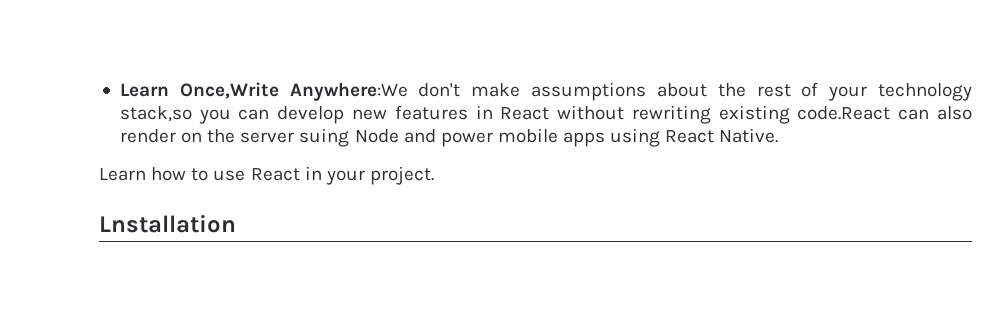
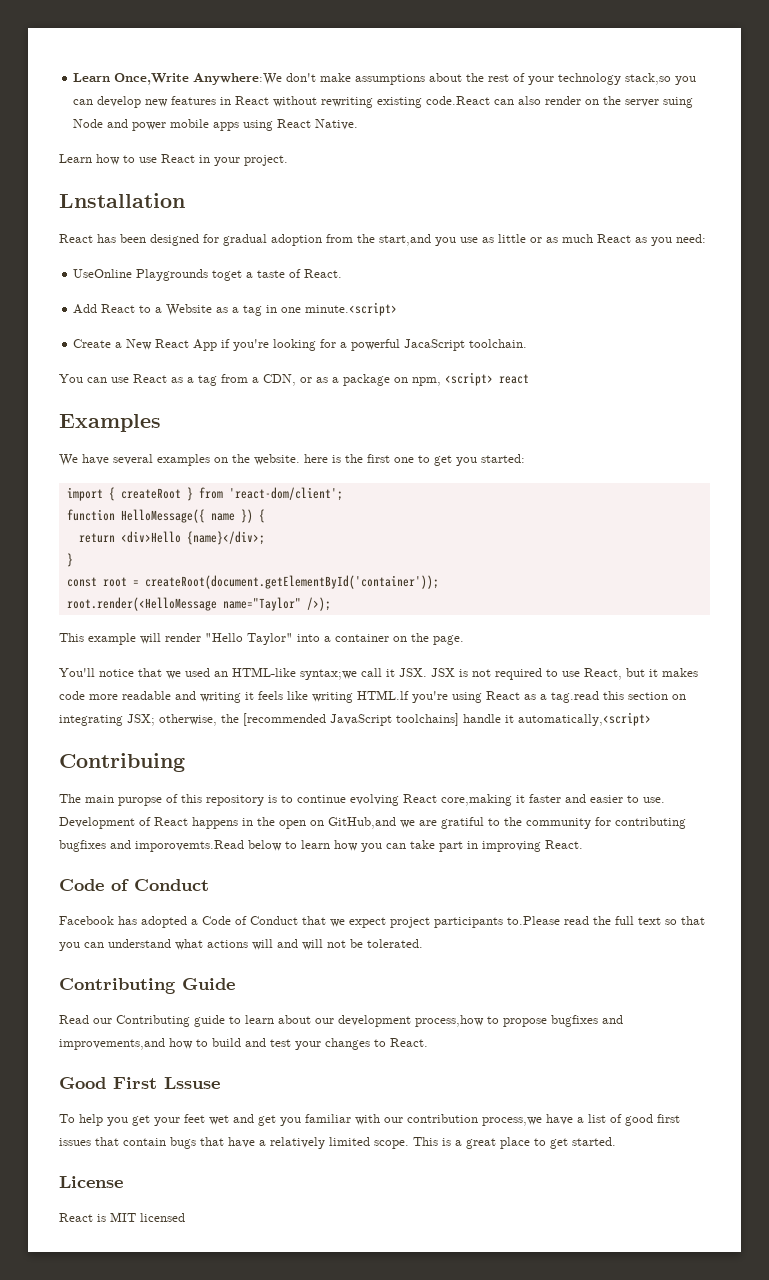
(236, 223) none -> [59,234,706,246] [73,269,343,281] [73,302,398,316] [73,339,528,351] [59,372,529,386] [59,414,161,432] [59,454,525,466] [66,487,343,501] [66,509,265,523] [78,531,265,545] [66,553,73,567] [66,575,439,589] [66,597,331,611] [59,633,464,645] [59,667,698,680] [59,690,686,703] [59,712,651,726] [59,753,185,772] [59,794,665,806] [59,817,686,829] [59,840,583,852] [59,879,209,891] [59,916,705,928] [59,939,423,951] [59,978,235,994] [59,1015,623,1027] [59,1038,428,1050] [59,1077,220,1089] [59,1114,680,1126] [59,1137,616,1149] [59,1176,123,1188] [59,1212,185,1222] // React has been designed for gradual adoption from the start,and you use as little or as much React as you need: // UseOnline Playgrounds toget a taste of React. // Add React to a Website as a tag in one minute.<script> // Create a New React App if you're looking for a powerful JacaScript toolchain. // You can use React as a tag from a CDN, or as a package on npm, <script> react // Examples // We have several examples on the website. here is the first one to get you started: // import { createRoot } from 'react-dom/client'; // function HelloMessage({ name }) { // return <div>Hello {name}</div>; // } // const root = createRoot(document.getElementById('container')); // root.render(<HelloMessage name="Taylor" />); // This example will render "Hello Taylor" into a container on the page. // You'll notice that we used an HTML-like syntax;we call it JSX. JSX is not required to use React, but it makes code more readable and writing it feels like writing HTML.lf you're using React as a tag.read this section on integrating JSX; otherwise, the [recommended JavaScript toolchains] handle it automatically,<script> // Contribuing // The main puropse of this repository is to continue evolving React core,making it faster and easier to use. Development of React happens in the open on GitHub,and we are gratiful to the community for contributing bugfixes and imporovemts.Read below to learn how you can take part in improving React. // Code of Conduct // Facebook has adopted a Code of Conduct that we expect project participants to.Please read the full text so that you can understand what actions will and will not be tolerated. // Contributing Guide // Read our Contributing guide to learn about our development process,how to propose bugfixes and improvements,and how to build and test your changes to React. // Good First Lssuse // To help you get your feet wet and get you familiar with our contribution process,we have a list of good first issues that contain bugs that have a relatively limited scope. This is a great place to get started. // License // React is MIT licensed

